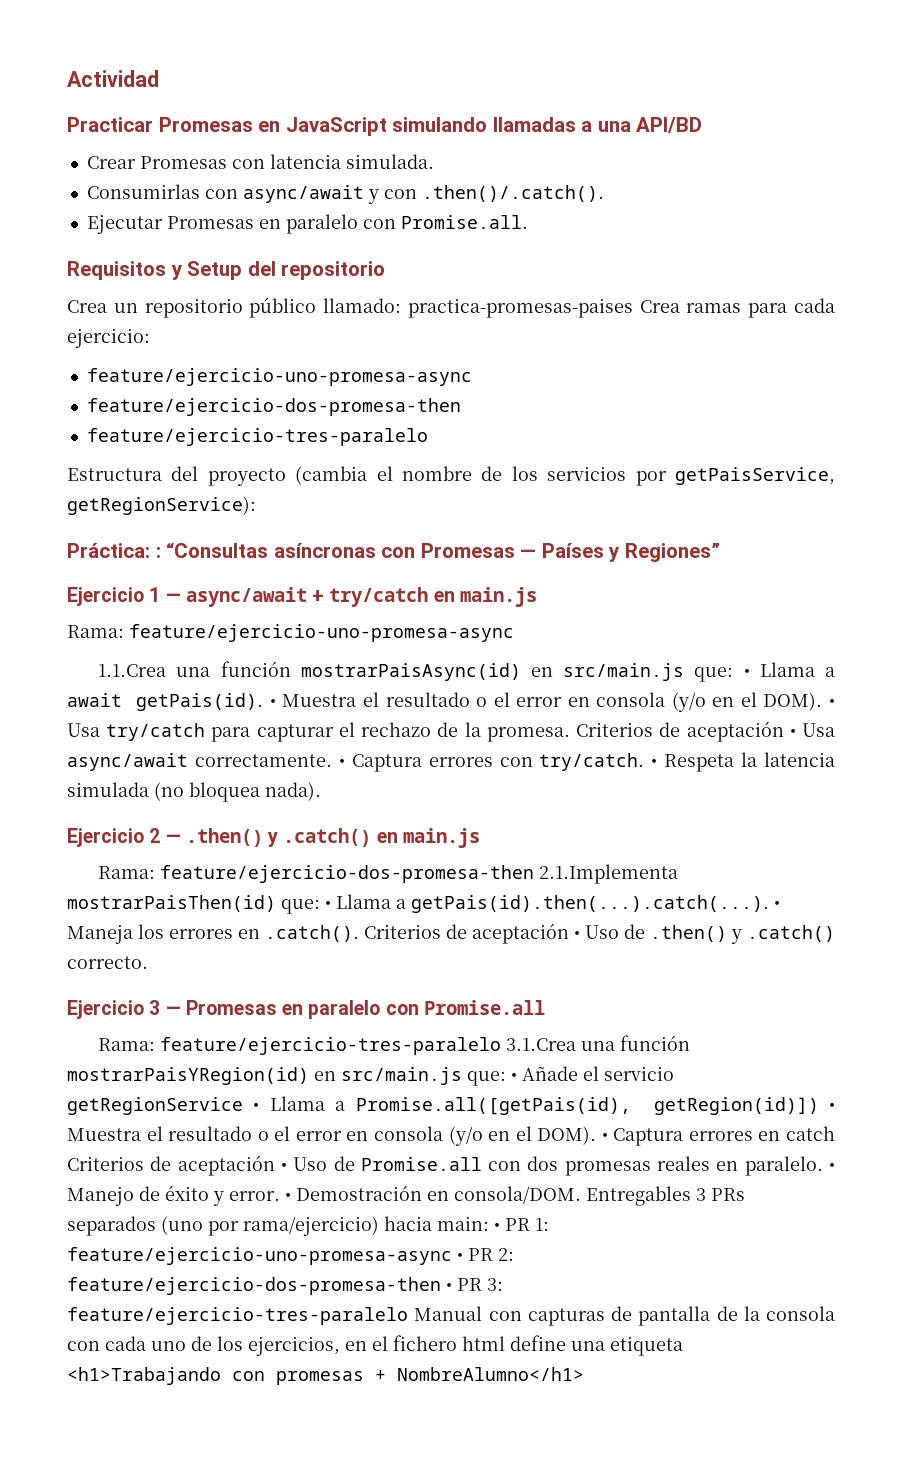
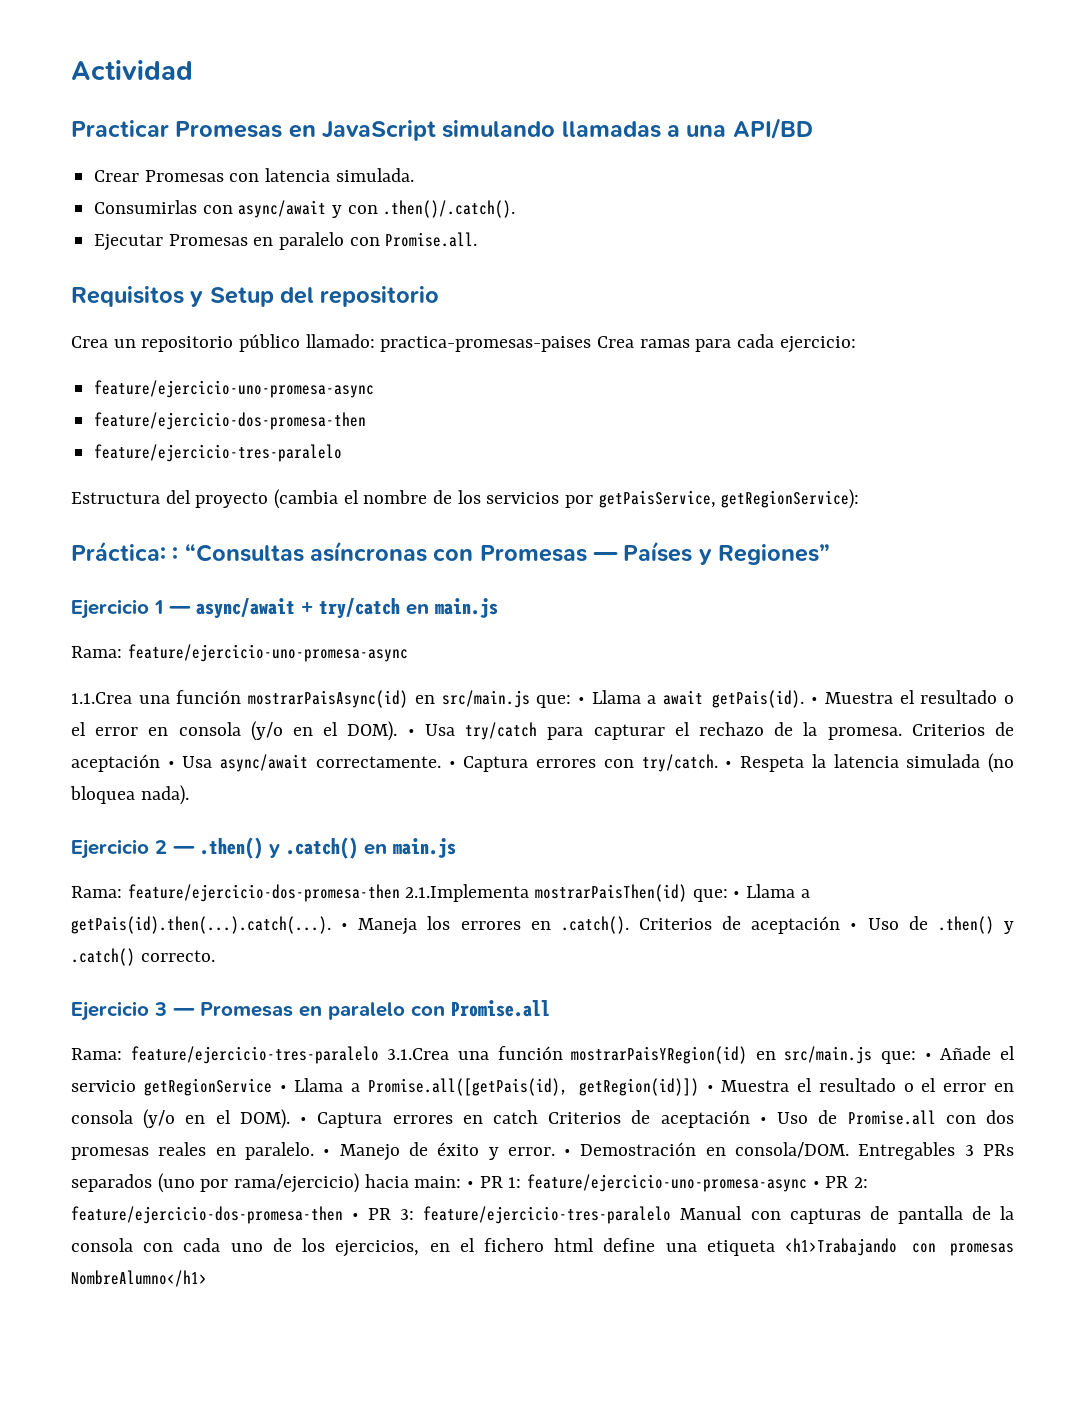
[375,1370,386,1381] + -> (1015, 1249) none

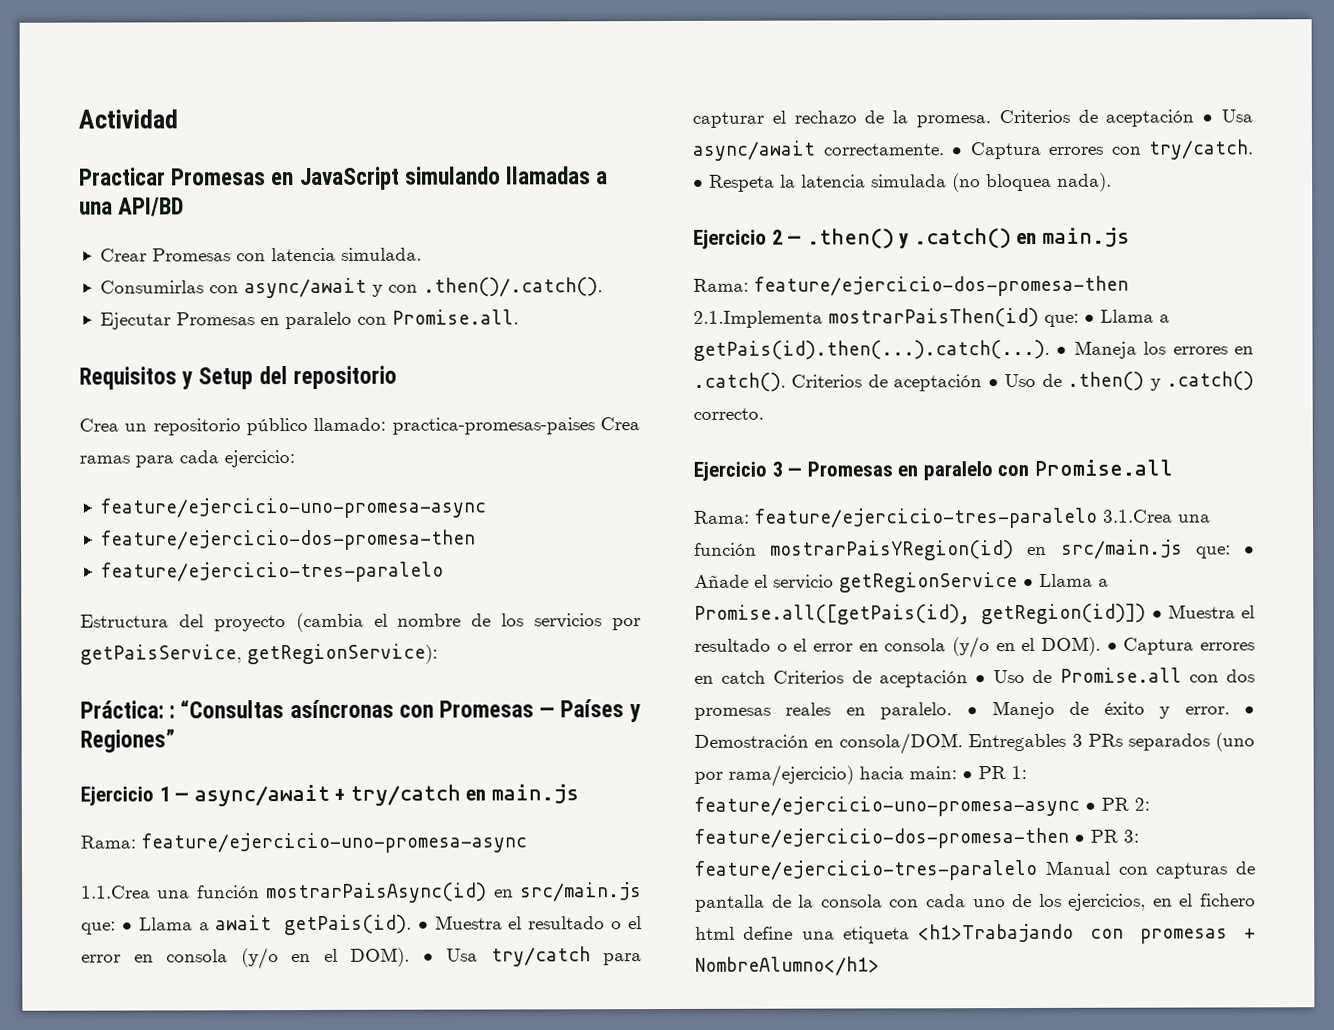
(1015, 1249) none -> [1244,928,1256,939] +

